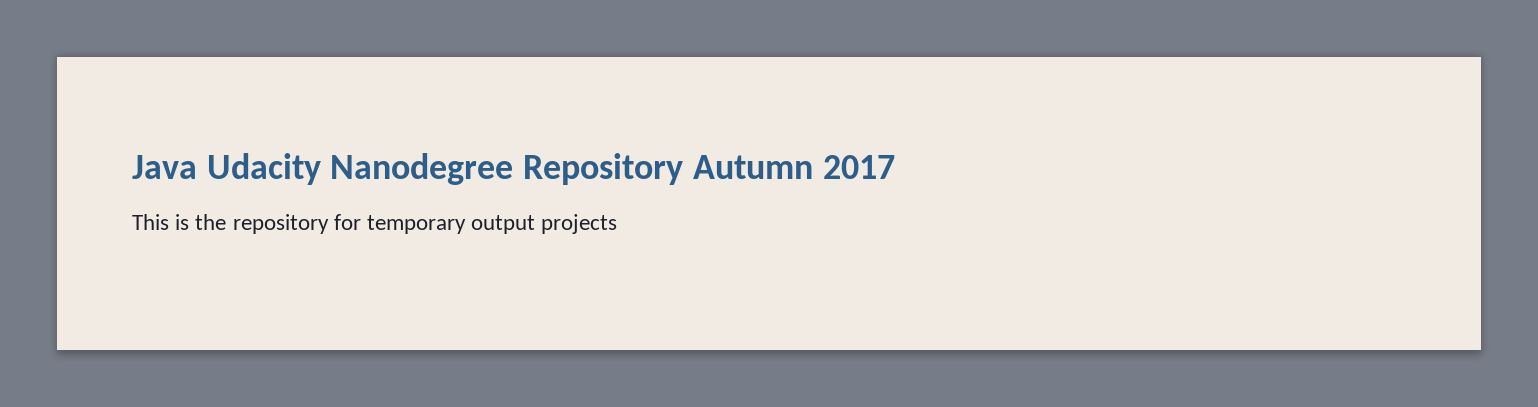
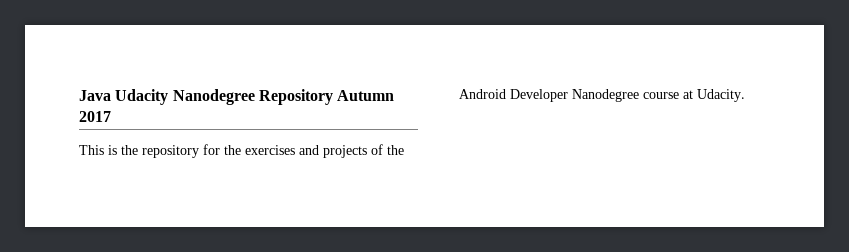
[367,214,618,234] temporary output projects -> [224,144,404,158] [459,89,745,102] the exercises and projects of the Android Developer Nanodegree course at Udacity.

